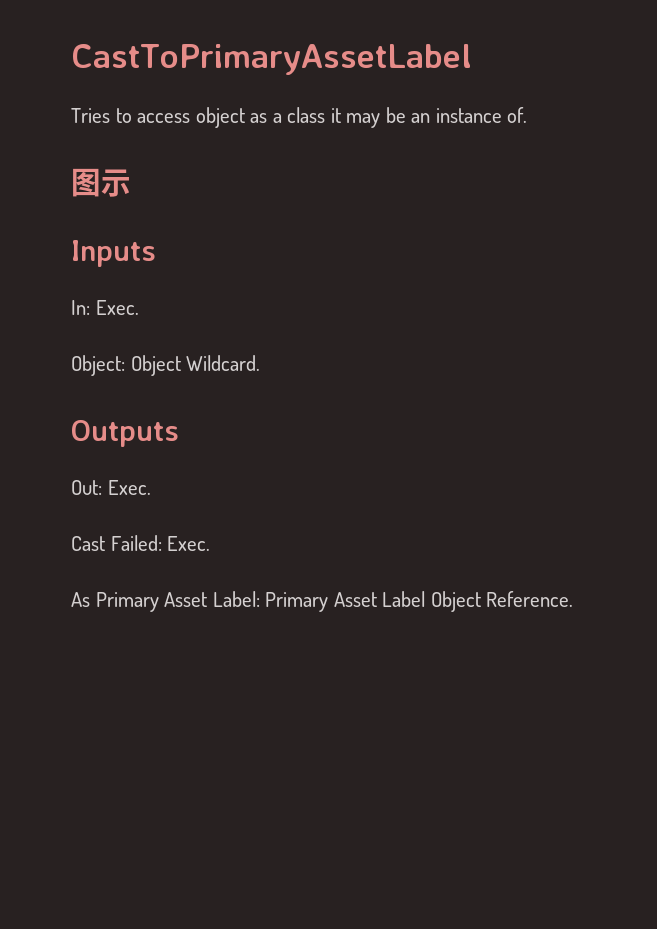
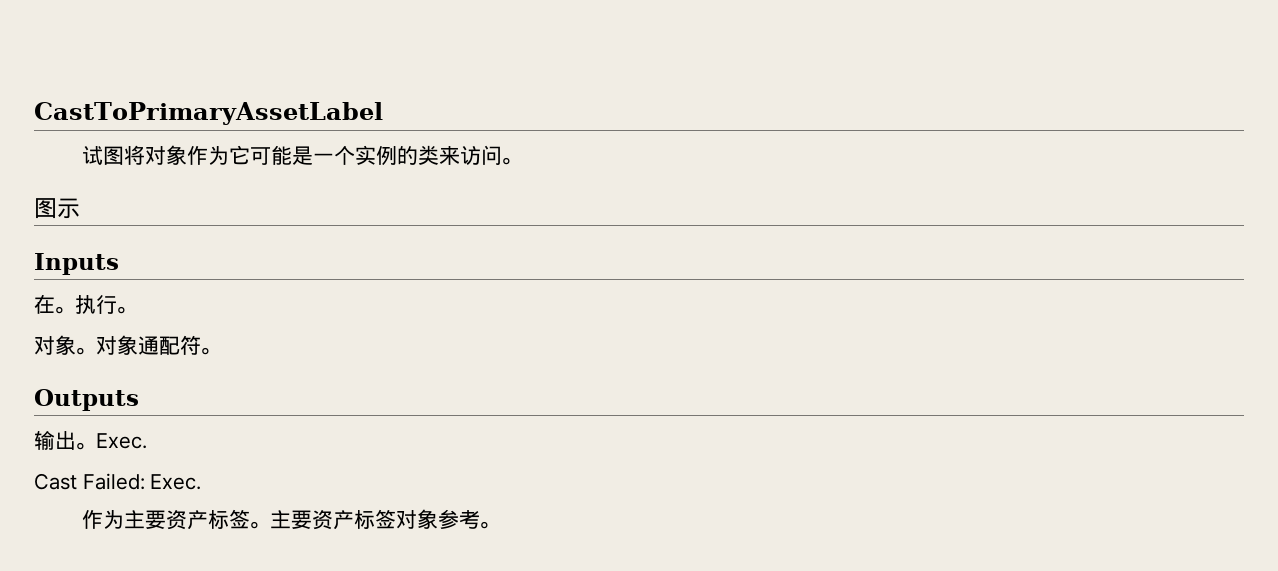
[71,107,528,128] [71,168,131,197] [71,240,156,267] [71,300,139,315] [71,355,261,376] Tries to access object as a class it may be an instance of. // 图示 // Inputs // In: Exec. // Object: Object Wildcard. -> [82,145,523,166] [34,198,80,219] [34,253,119,275] [34,294,137,314] [34,335,221,355] 试图将对象作为它可能是一个实例的类来访问。 // 图示 // Inputs // 在。执行。 // 对象。对象通配符。
[71,480,102,495] Out: -> [34,430,96,450] 输出。
[71,591,574,612] As Primary Asset Label: Primary Asset Label Object Reference. -> [82,509,501,530] 作为主要资产标签。主要资产标签对象参考。

